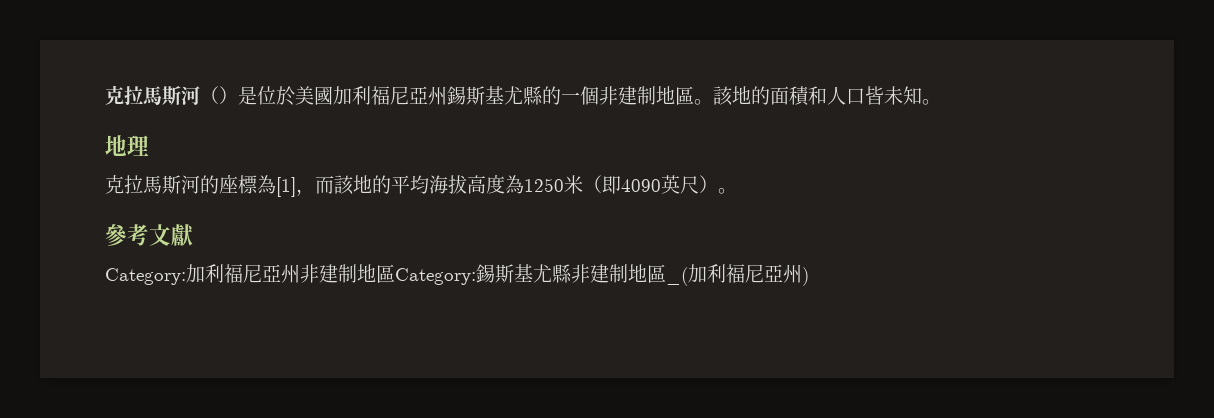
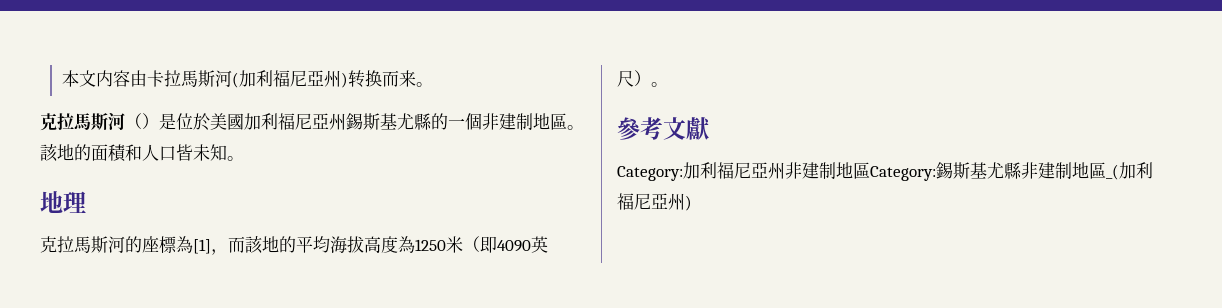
(105, 95) none -> [61,70,433,88] 本文内容由卡拉馬斯河(加利福尼亞州)转换而来。 //

